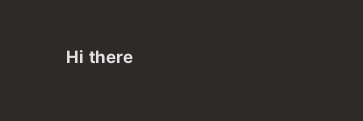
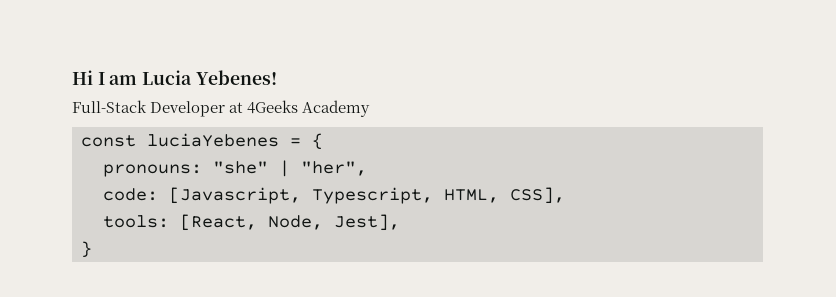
[88,50,133,64] there -> [97,70,277,85] [72,100,371,117] [81,133,323,150] [103,160,367,177] [103,187,565,204] [103,214,400,231] [81,241,92,258] I am Lucia Yebenes! // Full-Stack Developer at 4Geeks Academy // const luciaYebenes = { // pronouns: "she" | "her", // code: [Javascript, Typescript, HTML, CSS], // tools: [React, Node, Jest], // }

